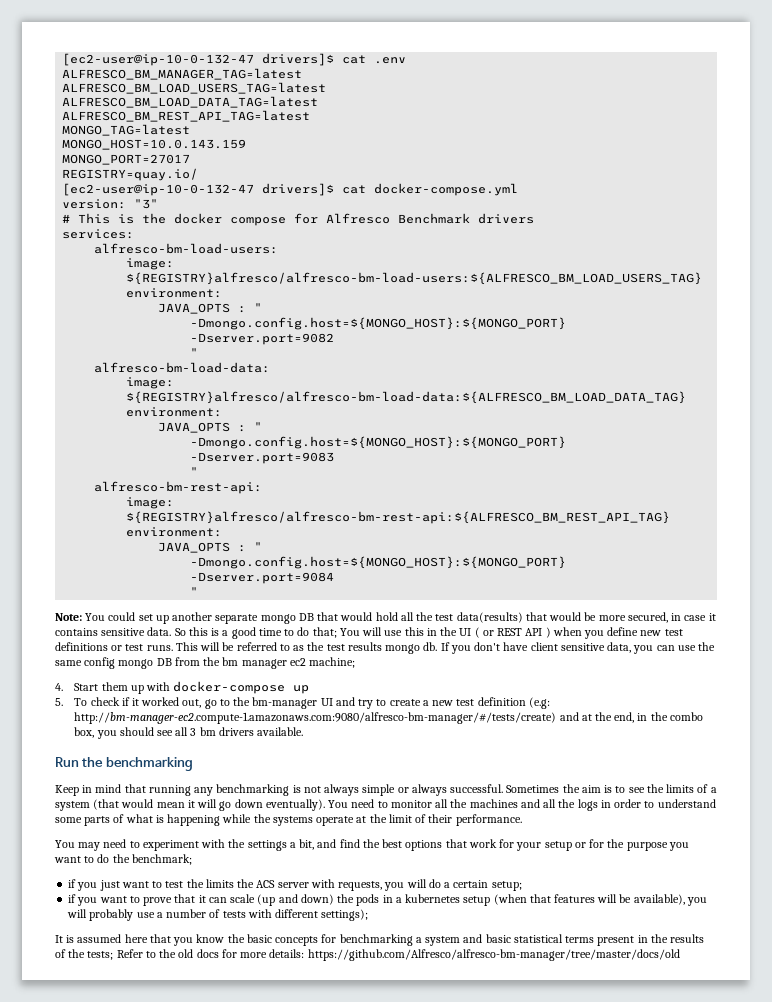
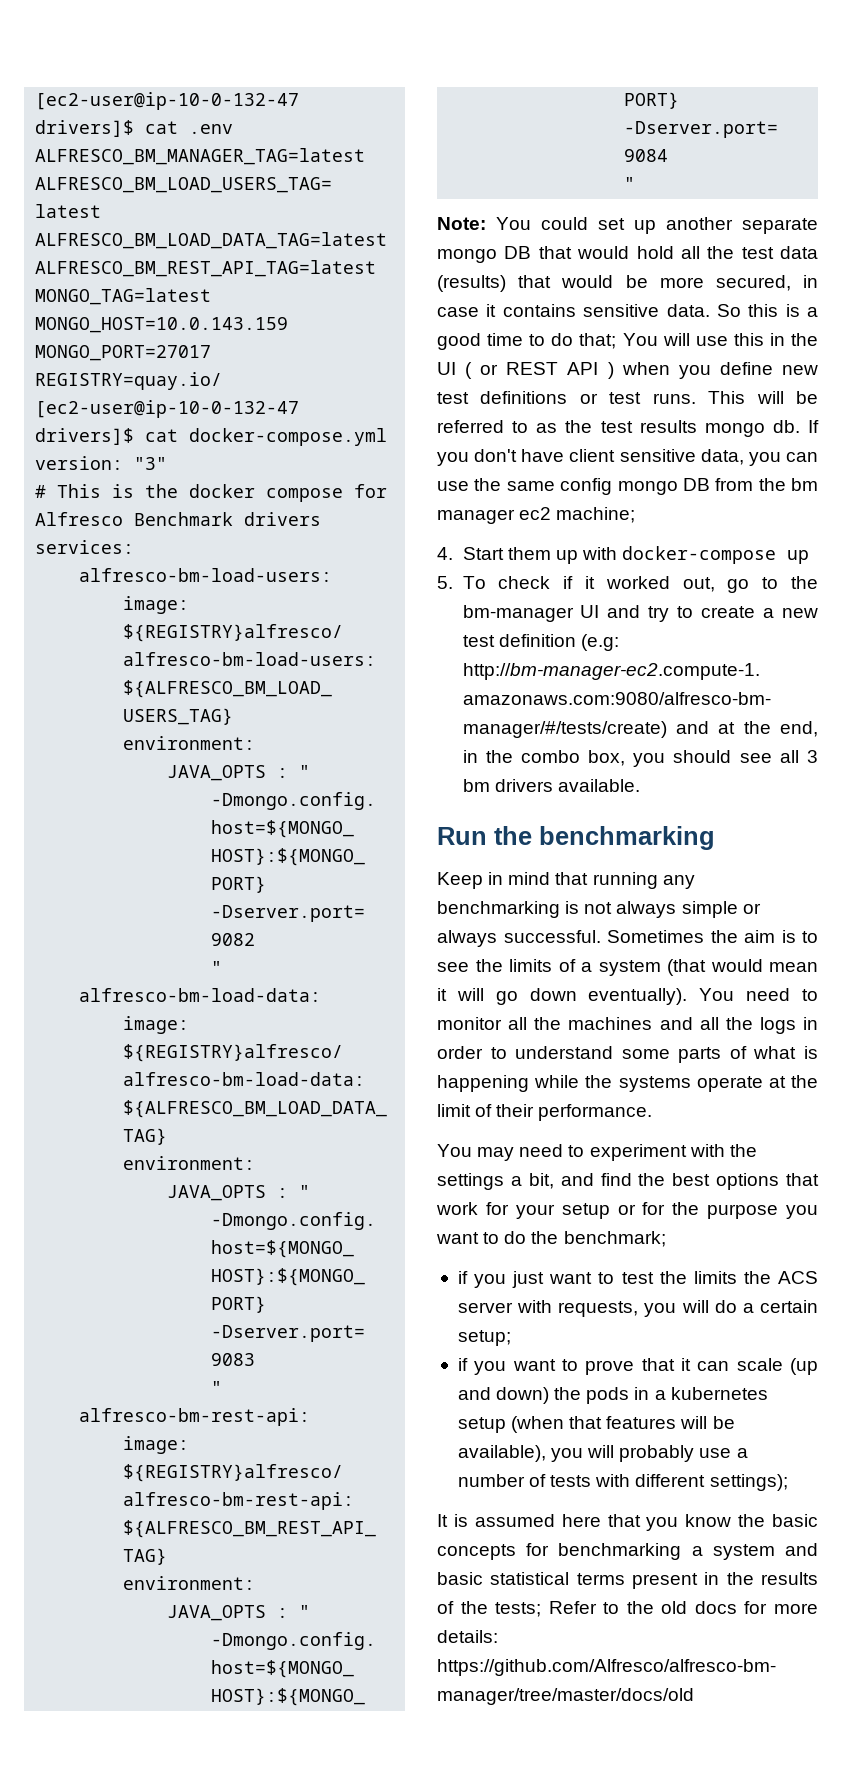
[456,612,523,623] data(results) -> [780,246,818,259] [437,275,506,292] data (results)

